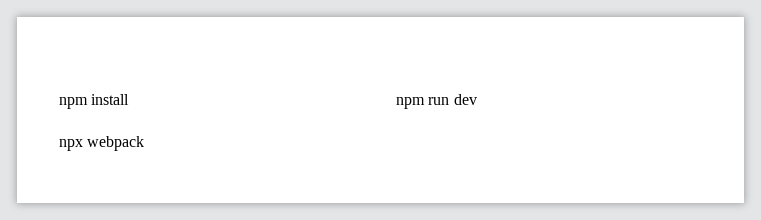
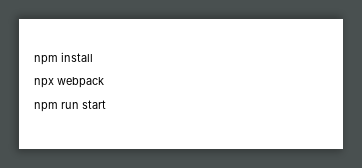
[453,94,477,105] dev -> [82,100,106,109] start

